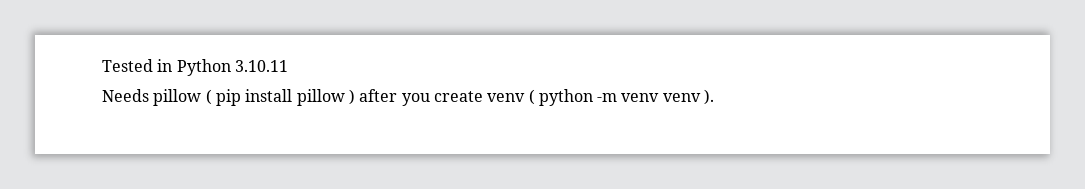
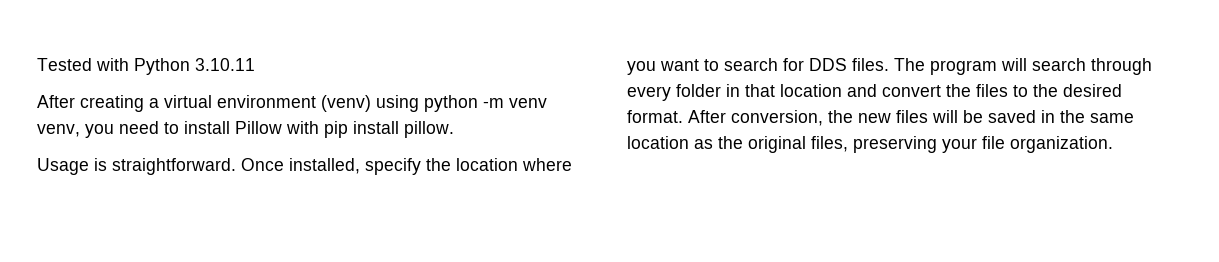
[157,59,173,72] in -> [96,58,129,71] with
[102,89,715,106] Needs pillow ( pip install pillow ) after you create venv ( python -m venv venv ). -> [37,95,547,112] [37,121,454,138] [37,158,572,175] [627,58,1152,75] [627,84,1122,101] [627,110,1134,126] [627,136,1113,153] After creating a virtual environment (venv) using python -m venv venv, you need to install Pillow with pip install pillow. // Usage is straightforward. Once installed, specify the location where you want to search for DDS files. The program will search through every folder in that location and convert the files to the desired format. After conversion, the new files will be saved in the same location as the original files, preserving your file organization.

